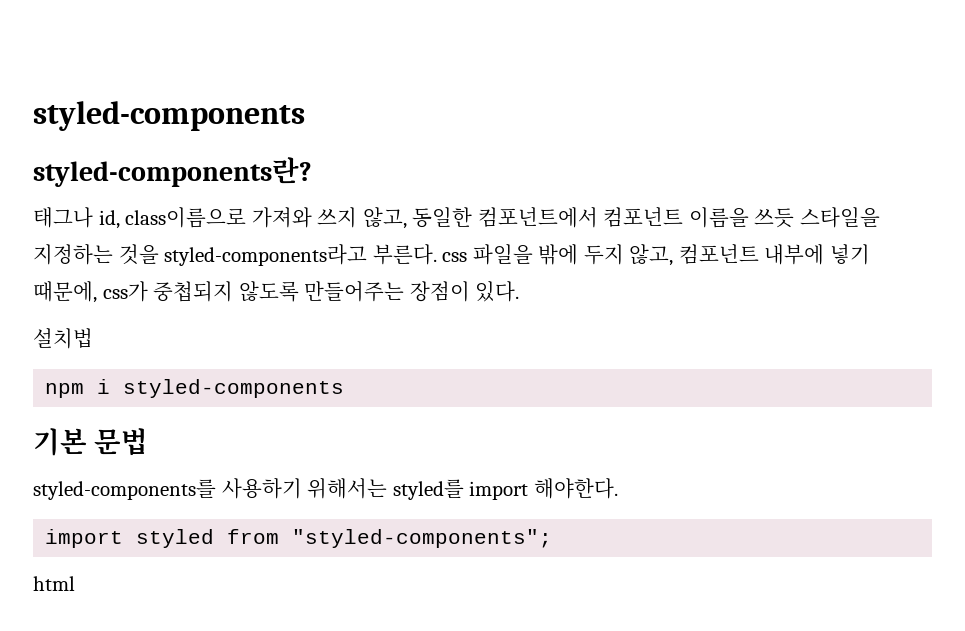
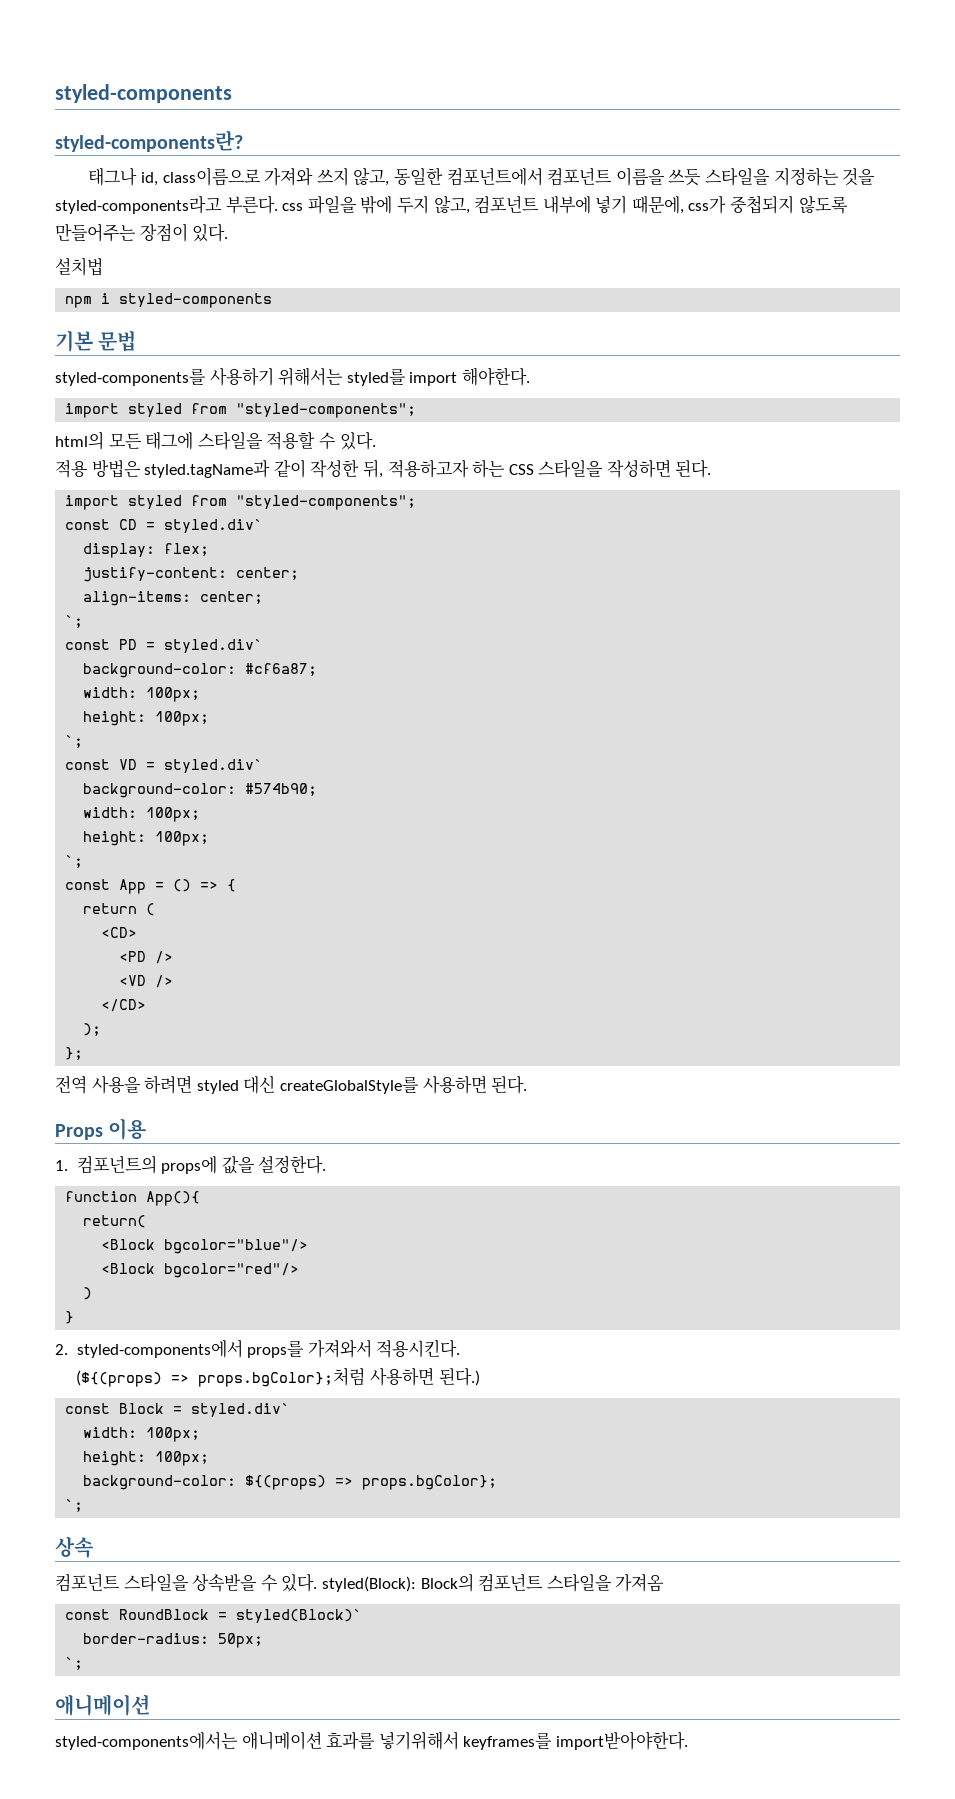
[33,576,75,591] html -> [55,431,376,450] [55,459,712,478] [65,495,417,510] [65,519,264,533] [83,543,210,558] [83,567,300,582] [83,591,264,606] [65,615,84,628] [65,639,264,653] [83,663,318,678] [83,687,201,702] [83,711,210,726] [65,735,84,748] [65,759,264,773] [83,783,318,798] [83,807,201,822] [83,831,210,846] [65,855,84,868] [65,879,237,894] [83,903,156,916] [101,927,138,938] [119,951,174,964] [119,975,174,988] [101,999,147,1012] [83,1023,102,1036] [65,1047,84,1060] [55,1075,528,1094] [55,1118,147,1140] [55,1155,327,1174] [65,1191,201,1206] [83,1215,147,1228] [101,1239,309,1254] [101,1263,300,1278] [83,1287,93,1300] [65,1311,75,1324] [55,1339,461,1358] [76,1367,480,1387] [65,1403,291,1417] [83,1427,201,1442] [83,1451,210,1466] [83,1475,498,1490] [65,1499,84,1512] [55,1536,93,1558] [55,1573,665,1592] [65,1609,363,1623] [83,1633,264,1648] [65,1657,84,1670] [55,1694,150,1716] [55,1731,688,1750] html의 모든 태그에 스타일을 적용할 수 있다. // 적용 방법은 styled.tagName과 같이 작성한 뒤, 적용하고자 하는 CSS 스타일을 작성하면 된다. // import styled from "styled-components"; // const CD = styled.div` // display: flex; // justify-content: center; // align-items: center; // `; // const PD = styled.div` // background-color: #cf6a87; // width: 100px; // height: 100px; // `; // const VD = styled.div` // background-color: #574b90; // width: 100px; // height: 100px; // `; // const App = () => { // return ( // <CD> // <PD /> // <VD /> // </CD> // ); // }; // 전역 사용을 하려면 styled 대신 createGlobalStyle를 사용하면 된다. // Props 이용 // 1. 컴포넌트의 props에 값을 설정한다. // function App(){ // return( // <Block bgcolor="blue"/> // <Block bgcolor="red"/> // ) // } // 2. styled-components에서 props를 가져와서 적용시킨다. // (${(props) => props.bgColor};처럼 사용하면 된다.) // const Block = styled.div` // width: 100px; // height: 100px; // background-color: ${(props) => props.bgColor}; // `; // 상속 // 컴포넌트 스타일을 상속받을 수 있다. styled(Block): Block의 컴포넌트 스타일을 가져옴 // const RoundBlock = styled(Block)` // border-radius: 50px; // `; // 애니메이션 // styled-components에서는 애니메이션 효과를 넣기위해서 keyframes를 import받아야한다.

